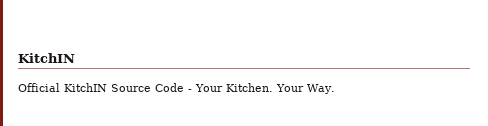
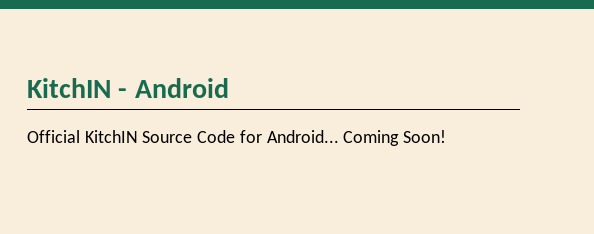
[18,53,75,63] KitchIN -> [27,78,229,98] KitchIN - Android
[188,83,335,94] - Your Kitchen. Your Way. -> [239,130,447,146] for Android... Coming Soon!

